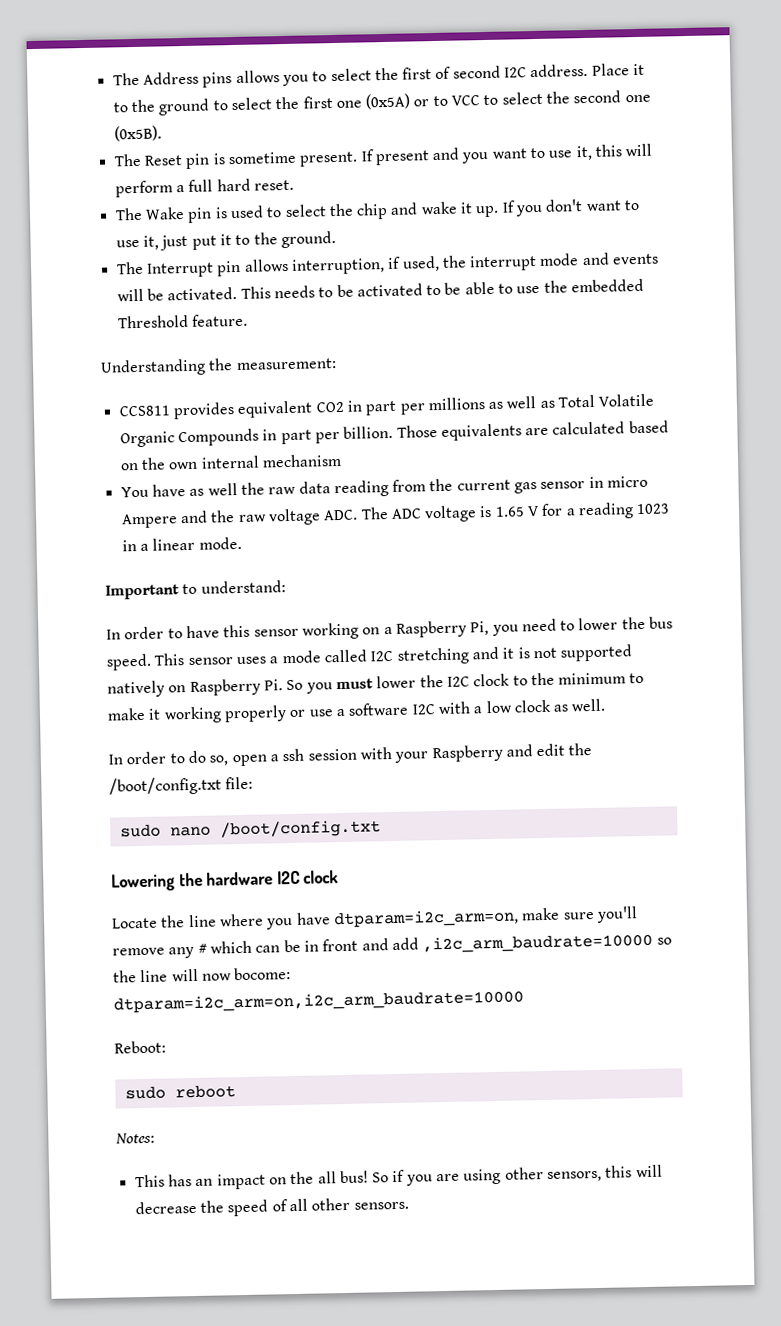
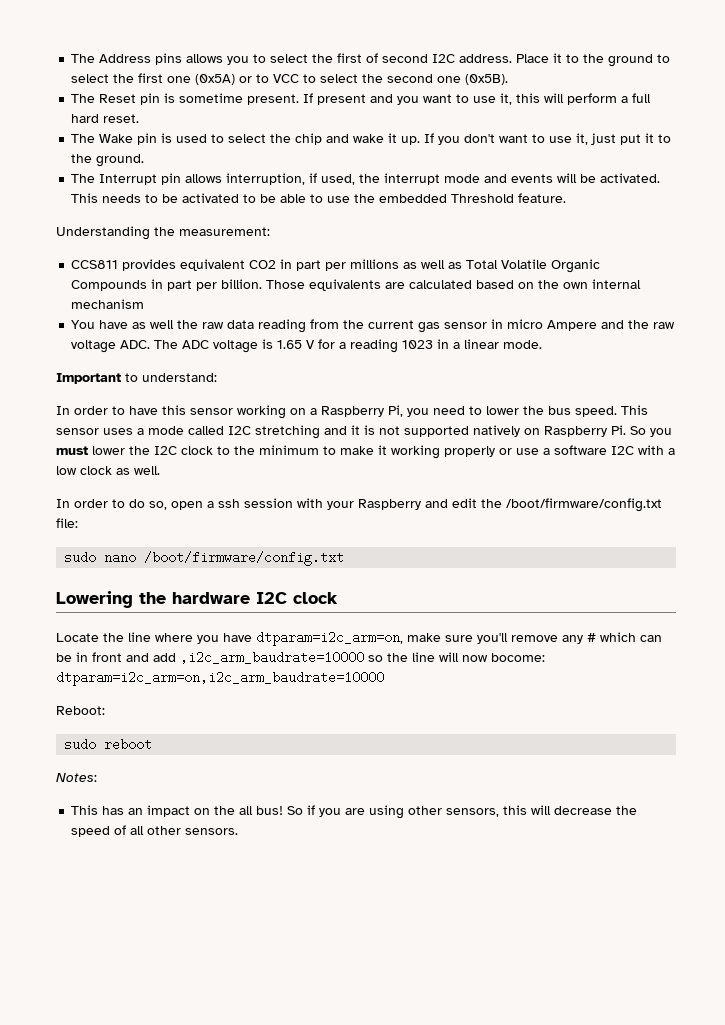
[109,776,222,796] /boot/config.txt -> [506,498,662,512] /boot/firmware/config.txt
[219,819,381,839] /boot/config.txt -> [144,551,345,566] /boot/firmware/config.txt

